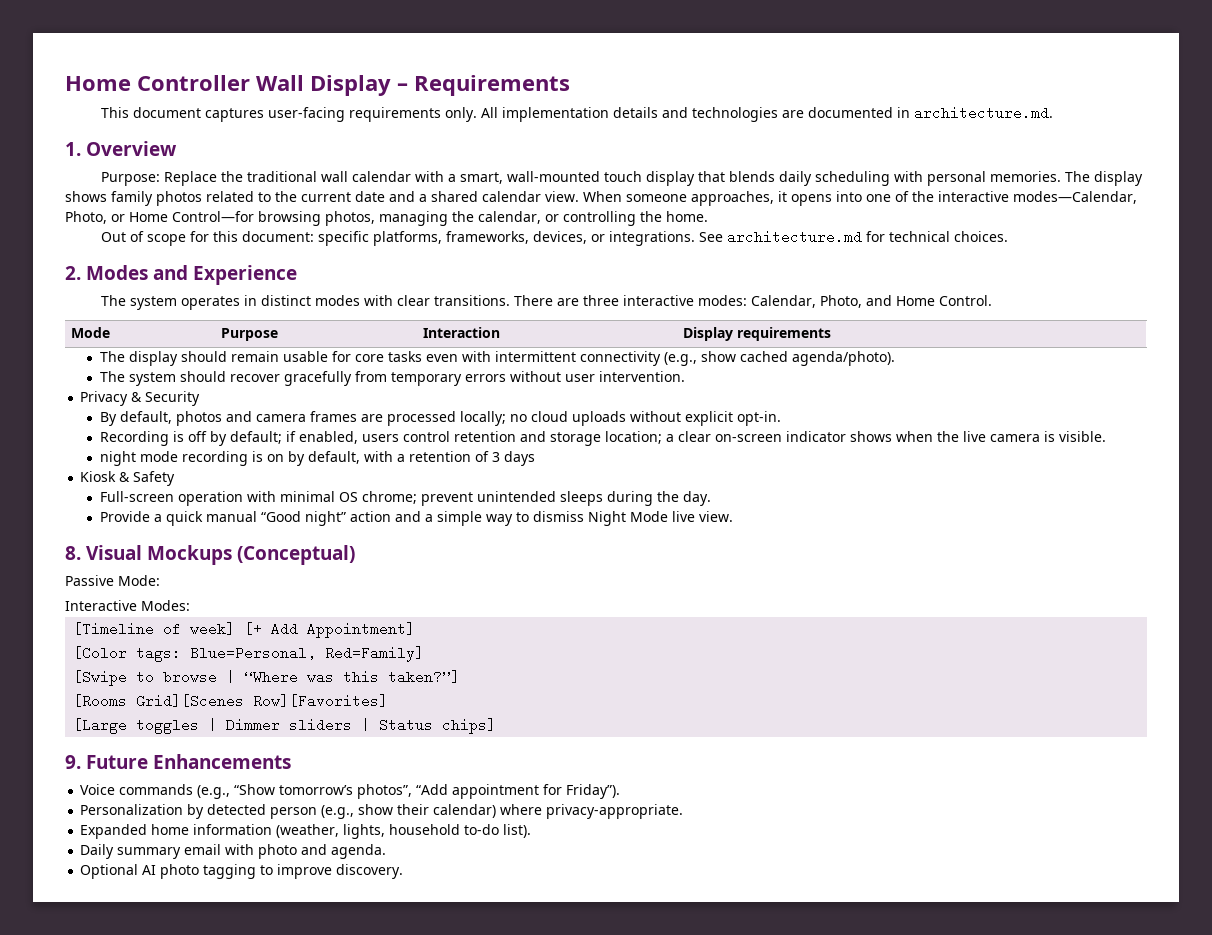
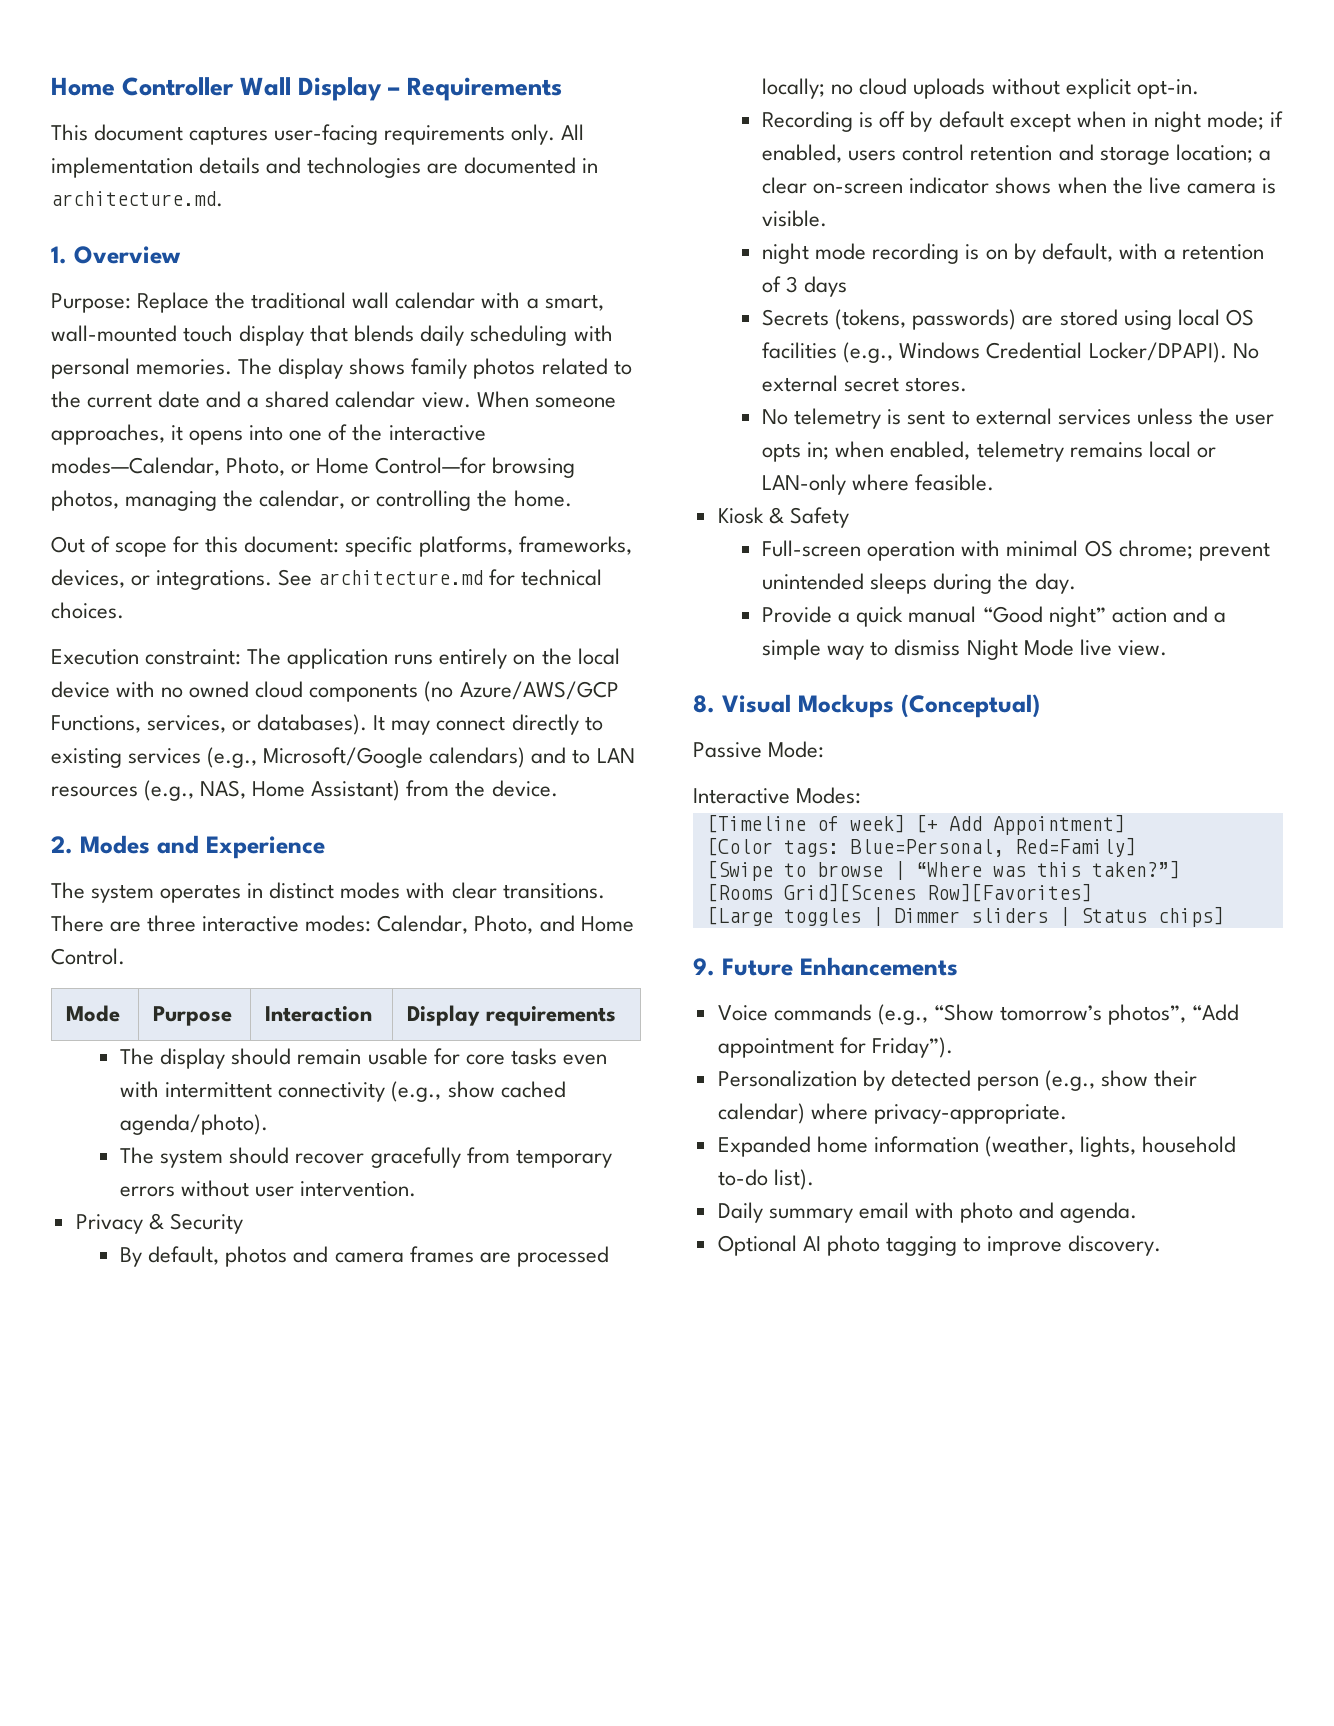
(1008, 236) none -> [51,648,620,669] [51,681,619,702] [51,714,603,735] [51,747,635,768] [51,780,558,801] // Execution constraint: The application runs entirely on the local device with no owned cloud components (no Azure/AWS/GCP Functions, services, or databases). It may connect directly to existing services (e.g., Microsoft/Google calendars) and to LAN resources (e.g., NAS, Home Assistant) from the device.
[229,431,282,444] default; -> [938,111,1264,132] default except when in night mode;
(535, 458) none -> [762,309,1254,330] [762,342,1259,363] [762,375,968,392] [762,408,1274,429] [762,441,1216,462] [762,474,995,495] // Secrets (tokens, passwords) are stored using local OS facilities (e.g., Windows Credential Locker/DPAPI). No external secret stores. // No telemetry is sent to external services unless the user opts in; when enabled, telemetry remains local or LAN-only where feasible.

